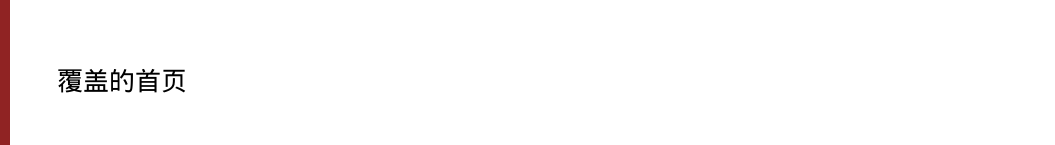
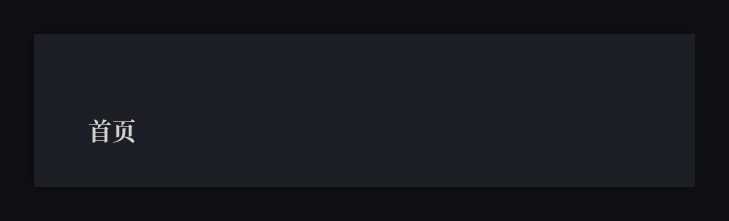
[57,68,135,93] 覆盖的 -> (88, 131) none

